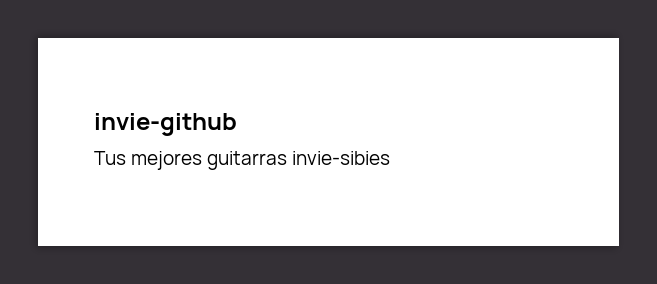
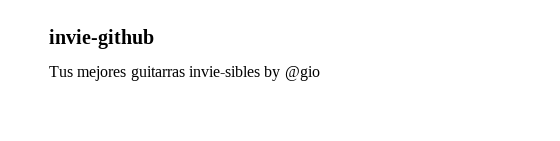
[292,151,391,165] invie-sibies -> [188,66,320,81] invie-sibles by @gio

